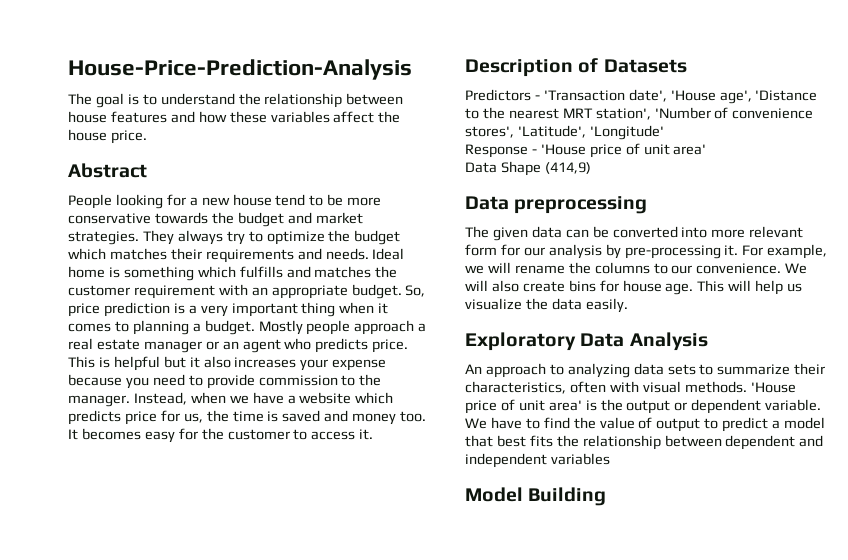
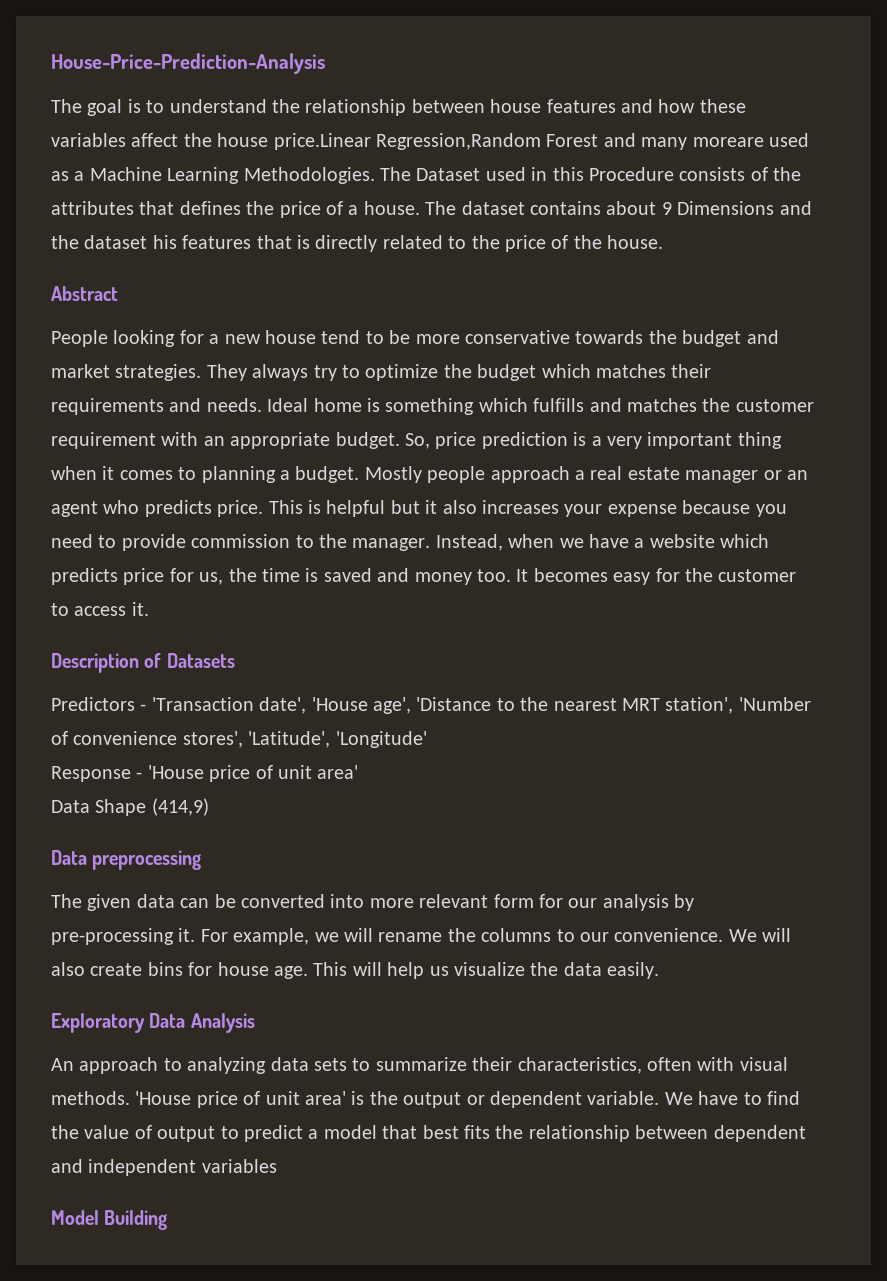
[110,130,147,144] price. -> [273,133,809,150] [51,167,802,184] [51,201,812,218] [51,235,664,252] price.Linear Regression,Random Forest and many moreare used as a Machine Learning Methodologies. The Dataset used in this Procedure consists of the attributes that defines the price of a house. The dataset contains about 9 Dimensions and the dataset his features that is directly related to the price of the house.

